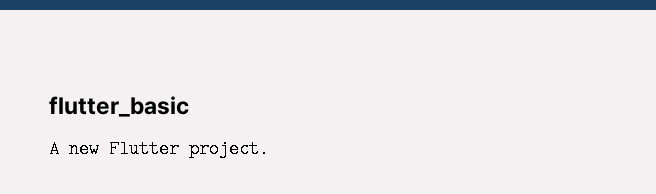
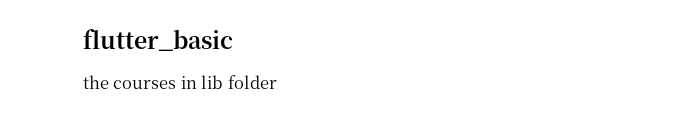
[49,140,269,158] A new Flutter project. -> [83,75,277,89] the courses in lib folder

